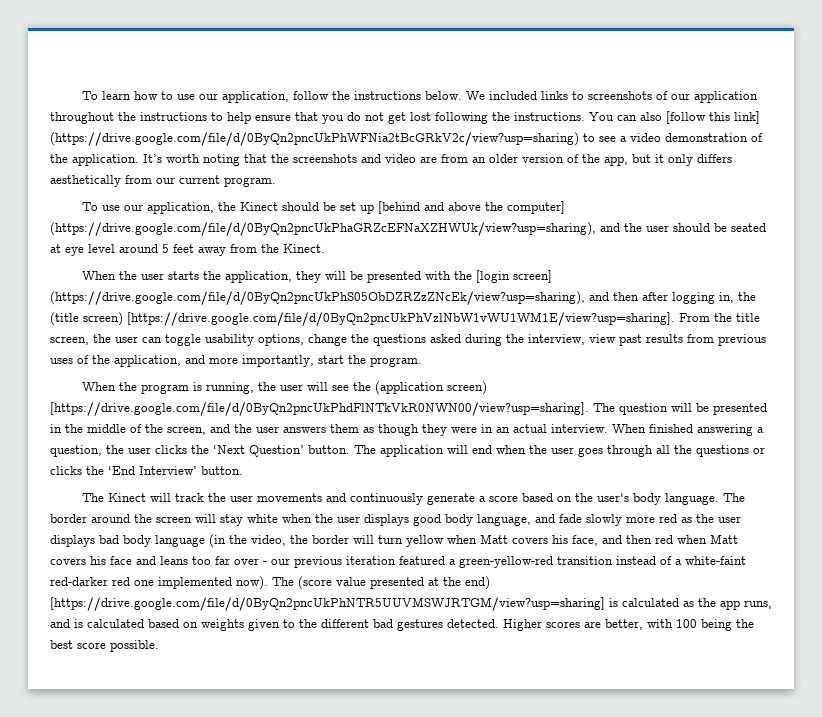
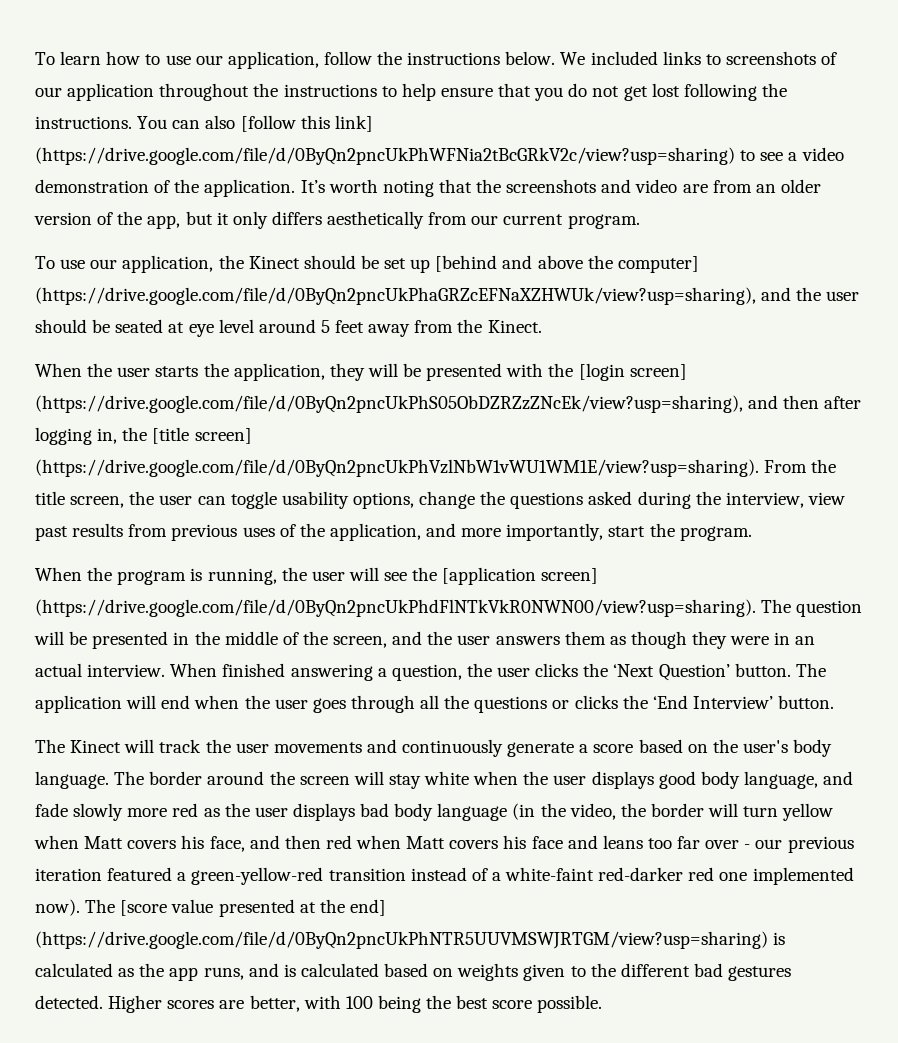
[50,312,675,326] (title screen) [https://drive.google.com/file/d/0ByQn2pncUkPhVzlNbW1vWU1WM1E/view?usp=sharing]. -> [152,427,252,444] [35,459,759,477] [title screen] (https://drive.google.com/file/d/0ByQn2pncUkPhVzlNbW1vWU1WM1E/view?usp=sharing).
[374,381,487,395] [50,402,589,416] (application screen) [https://drive.google.com/file/d/0ByQn2pncUkPhdFlNTkVkR0NWN00/view?usp=sharing]. -> [442,567,599,585] [35,599,756,617] [application screen] (https://drive.google.com/file/d/0ByQn2pncUkPhdFlNTkVkR0NWN00/view?usp=sharing).
[298,576,332,590] (score -> [120,900,168,916] [score
[465,576,490,590] [50,597,605,611] end) [https://drive.google.com/file/d/0ByQn2pncUkPhNTR5UUVMSWJRTGM/view?usp=sharing] -> [349,899,386,916] [35,931,768,949] end] (https://drive.google.com/file/d/0ByQn2pncUkPhNTR5UUVMSWJRTGM/view?usp=sharing)

